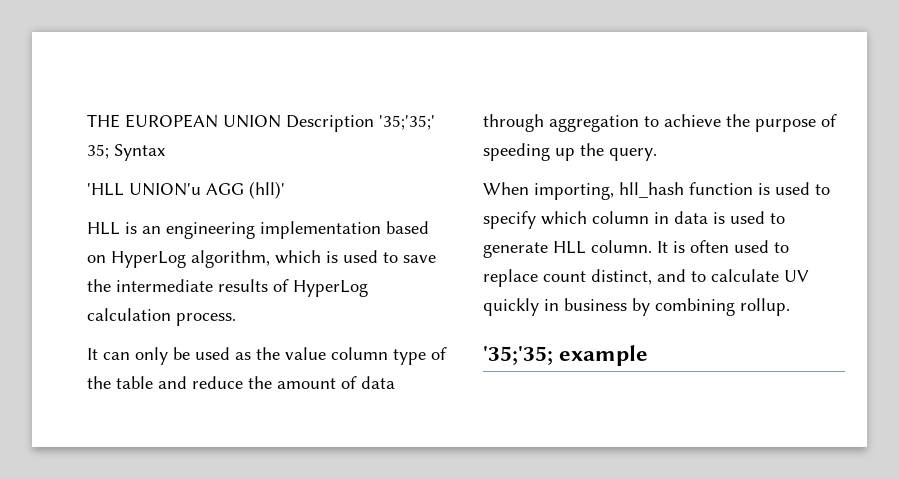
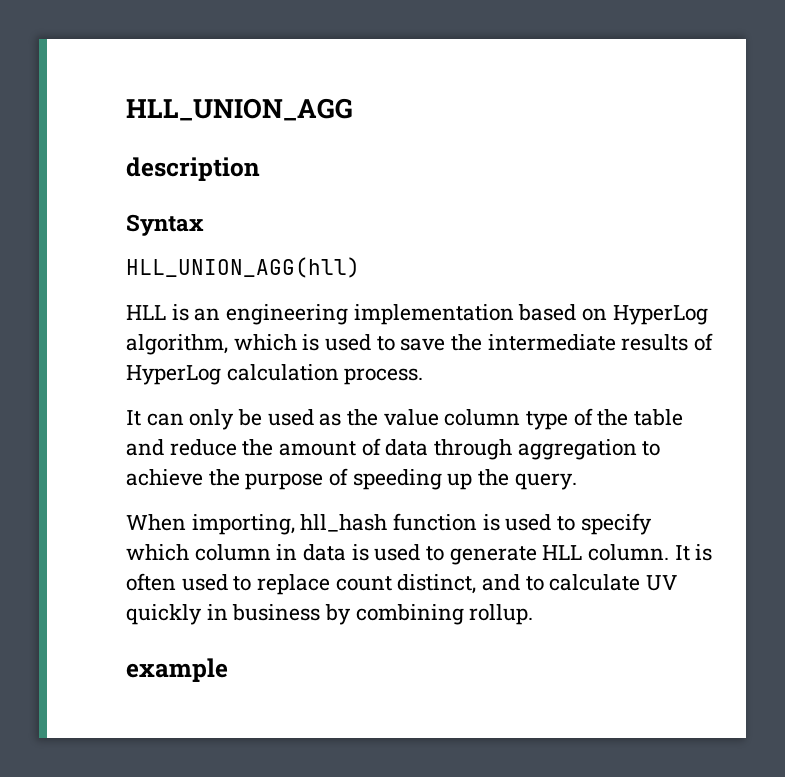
[87,114,435,132] [87,144,165,161] [87,181,285,199] THE EUROPEAN UNION Description '35;'35;' 35; Syntax // 'HLL UNION'u AGG (hll)' -> [126,98,353,121] [126,157,260,181] [126,214,204,236] [126,257,360,278] HLL_UNION_AGG // description // Syntax // HLL_UNION_AGG(hll)
[483,346,553,365] '35;'35; -> (534, 614) none

